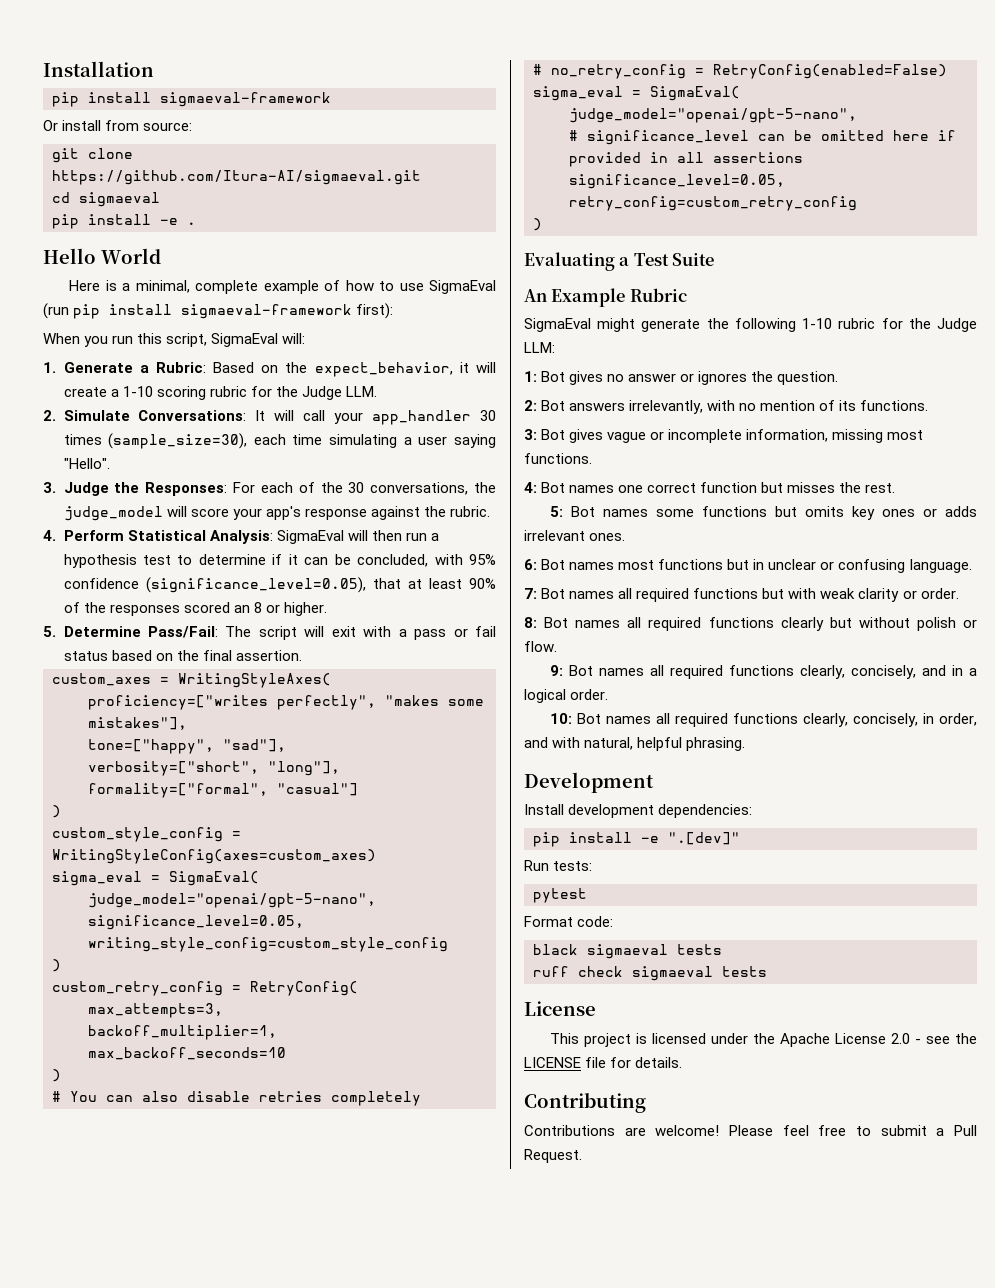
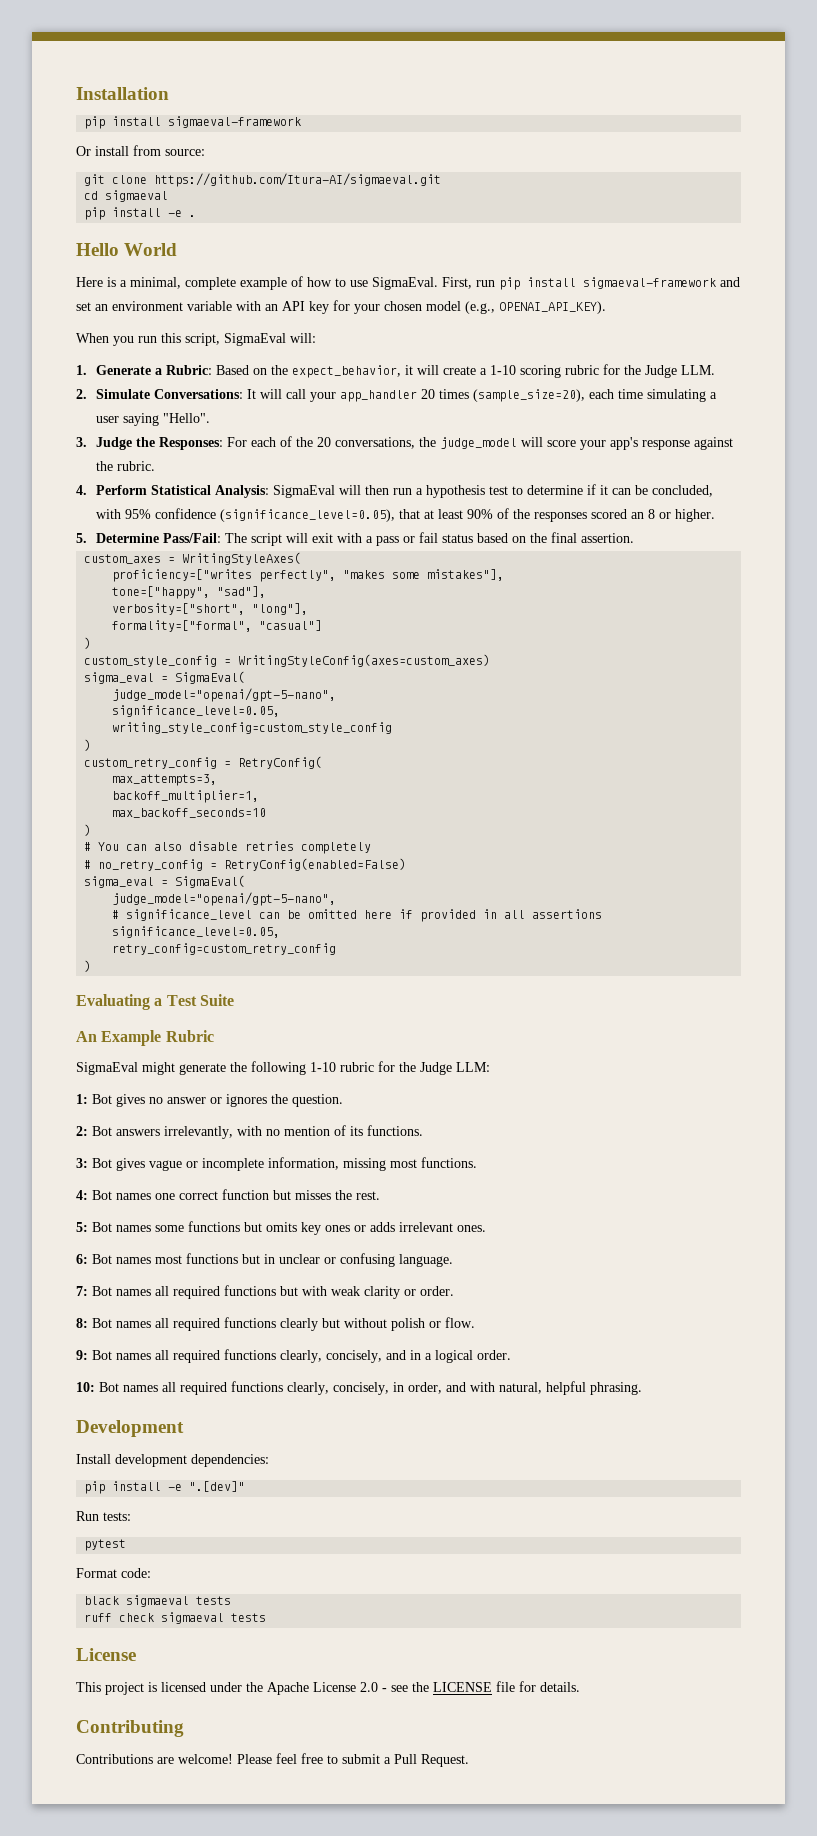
[428,280,496,294] [43,303,394,319] SigmaEval (run pip install sigmaeval-framework first): -> [372,277,740,290] [76,300,606,314] SigmaEval. First, run pip install sigmaeval-framework and set an environment variable with an API key for your chosen model (e.g., OPENAI_API_KEY).
[480,410,497,421] [63,433,248,449] 30 times (sample_size=30), -> [420,389,585,402] 20 times (sample_size=20),
[348,482,365,493] 30 -> [316,437,331,447] 20

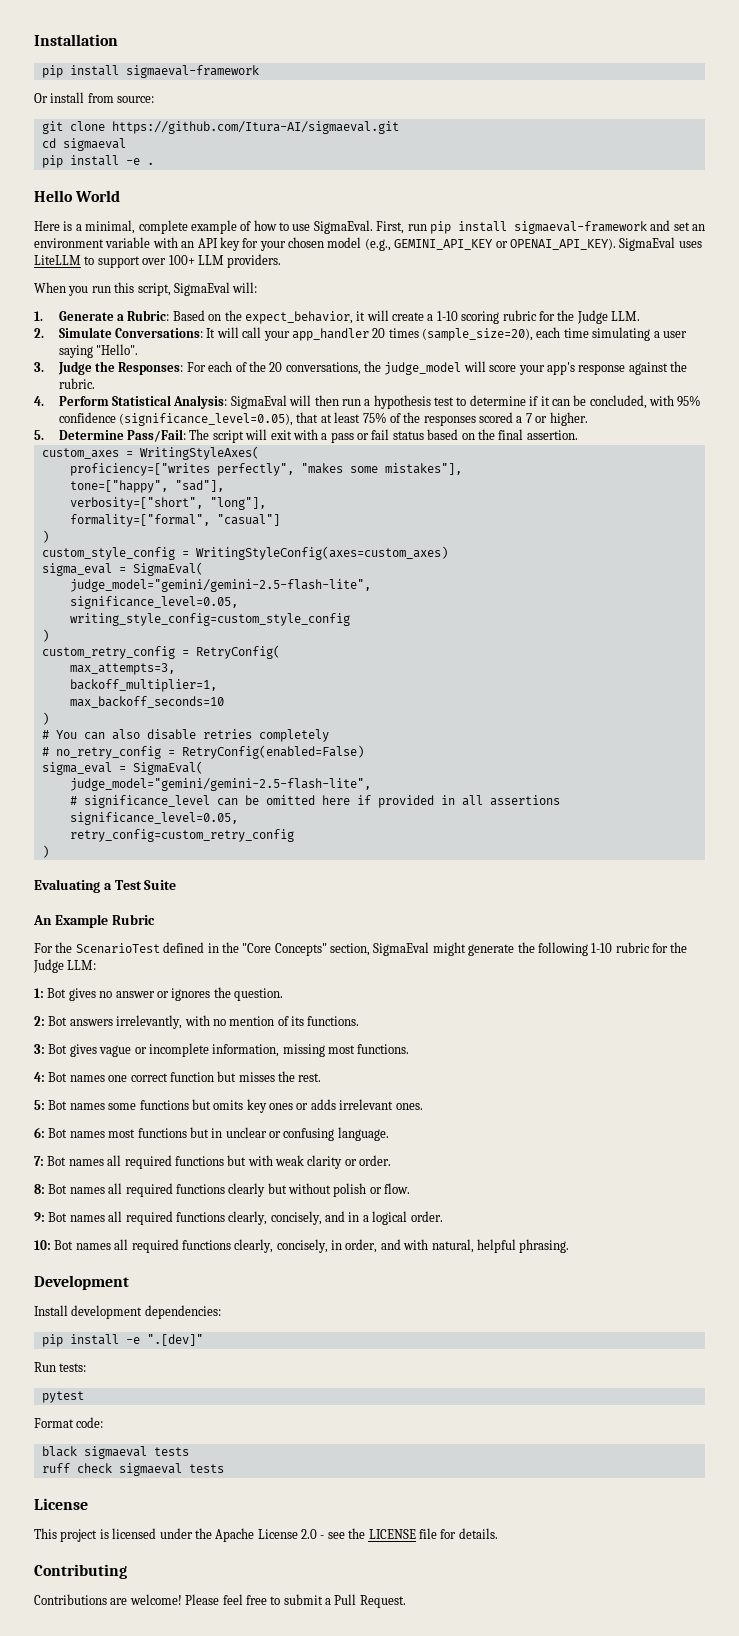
(495, 307) none -> [394,239,508,250] GEMINI_API_KEY or
(606, 307) none -> [619,237,702,251] [34,254,282,268] SigmaEval uses LiteLLM to support over 100+ LLM providers.
[466,509,493,519] 90% -> [362,412,387,423] 75%
[630,509,655,519] an 8 -> [516,413,532,423] a 7
[112,688,337,702] judge_model="openai/gpt-5-nano", -> [69,579,371,592] judge_model="gemini/gemini-2.5-flash-lite",
[112,892,337,906] judge_model="openai/gpt-5-nano", -> [69,778,371,791] judge_model="gemini/gemini-2.5-flash-lite",
(214, 1036) none -> [34,942,370,956] For the ScenarioTest defined in the "Core Concepts" section,

